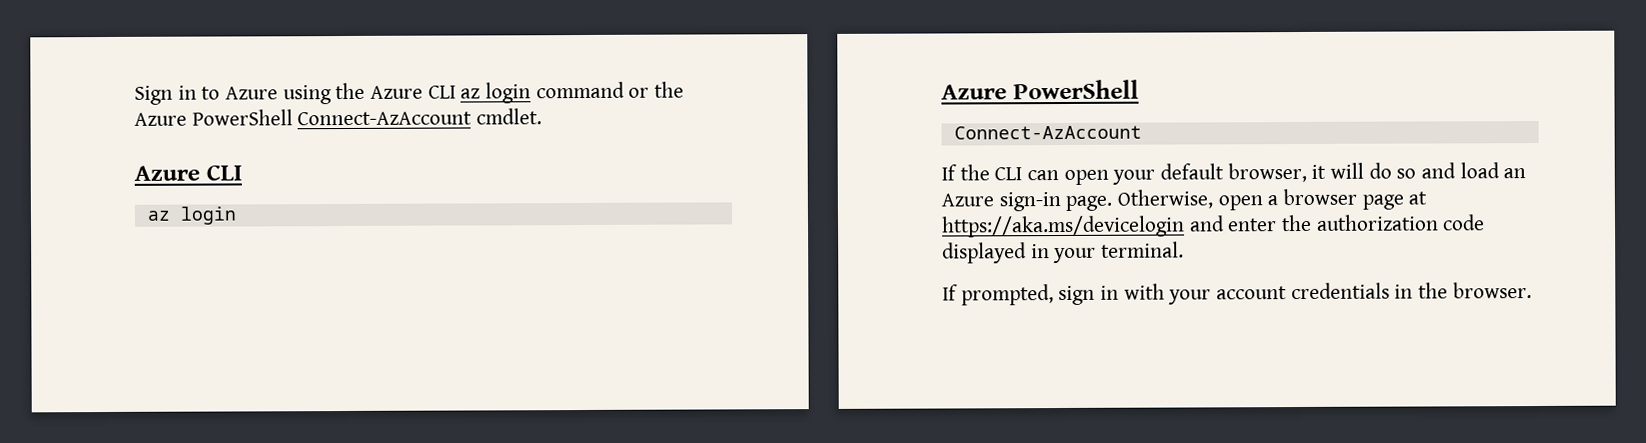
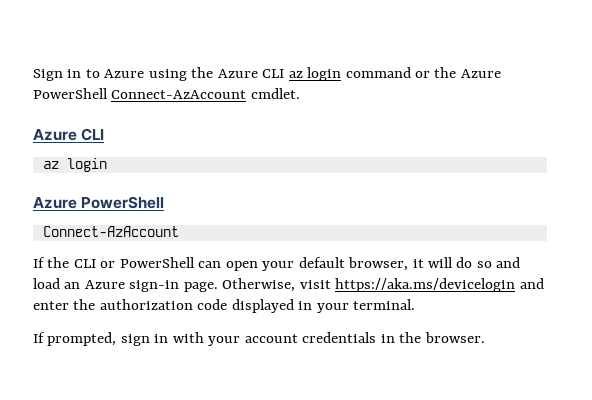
(1023, 174) none -> [100,257,195,268] or PowerShell
[1217,188,1428,211] open a browser page at -> [299,280,331,289] visit

